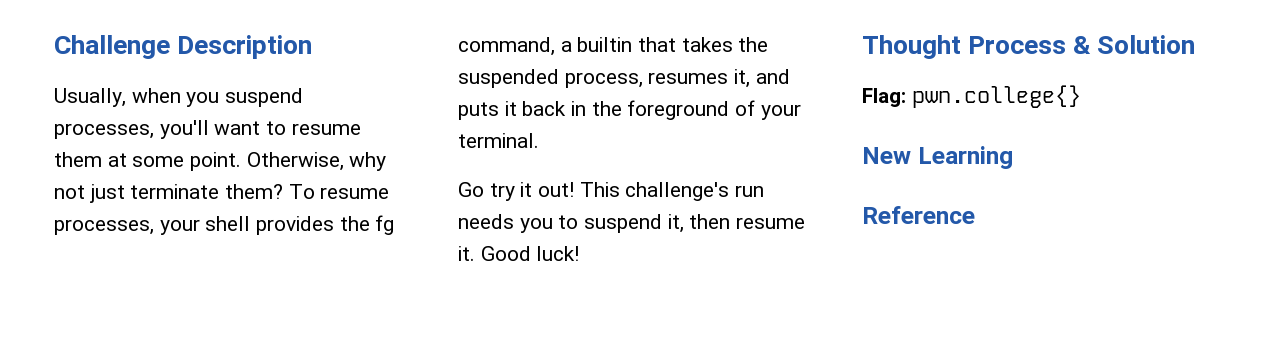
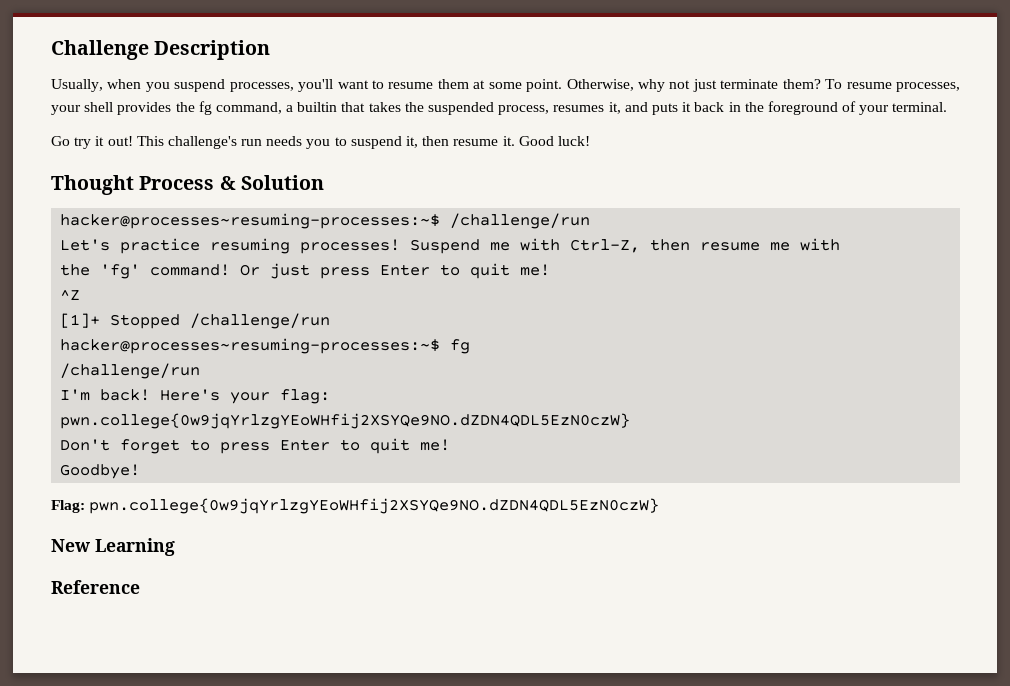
(1196, 44) none -> [60,213,591,229] [60,238,841,254] [60,263,551,279] [60,289,81,300] [60,313,331,329] [60,338,471,354] [60,363,201,379] [60,389,331,404] [60,413,631,429] [60,438,451,454] [60,464,141,479] // hacker@processes~resuming-processes:~$ /challenge/run // Let's practice resuming processes! Suspend me with Ctrl-Z, then resume me with // the 'fg' command! Or just press Enter to quit me! // ^Z // [1]+ Stopped /challenge/run // hacker@processes~resuming-processes:~$ fg // /challenge/run // I'm back! Here's your flag: // pwn.college{0w9jqYrlzgYEoWHfij2XSYQe9NO.dZDN4QDL5EzN0czW} // Don't forget to press Enter to quit me! // Goodbye!
[911,85,1081,108] pwn.college{} -> [89,498,660,514] pwn.college{0w9jqYrlzgYEoWHfij2XSYQe9NO.dZDN4QDL5EzN0czW}

